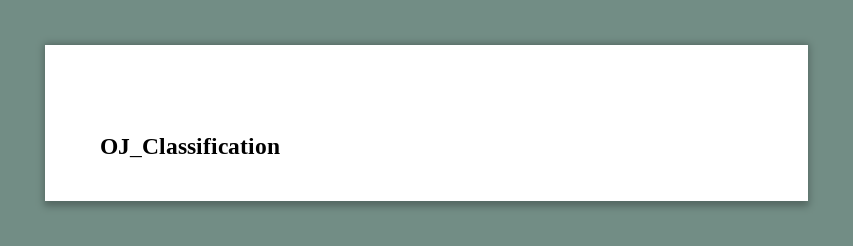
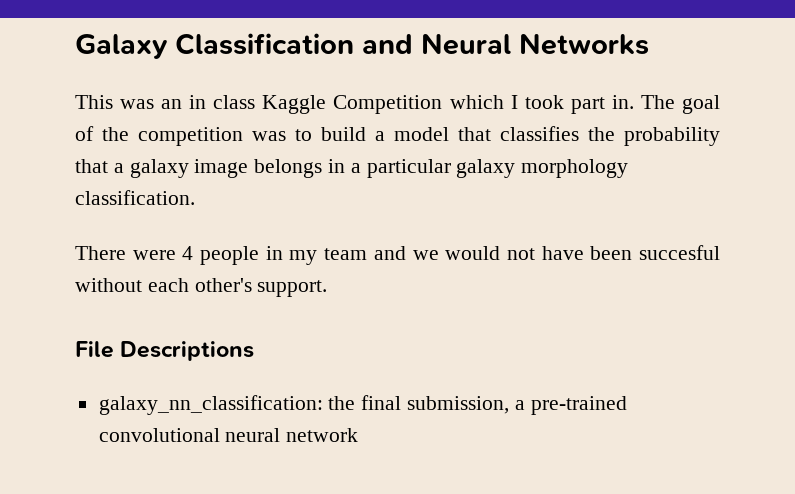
[100,138,280,158] OJ_Classification -> [75,33,649,59] [75,95,721,114] [75,126,720,146] [75,159,629,178] [75,190,195,205] [75,245,720,265] [75,278,328,297] [75,341,255,361] [98,395,627,415] [98,428,359,442] Galaxy Classification and Neural Networks // This was an in class Kaggle Competition which I took part in. The goal of the competition was to build a model that classifies the probability that a galaxy image belongs in a particular galaxy morphology classification. // There were 4 people in my team and we would not have been succesful without each other's support. // File Descriptions // galaxy_nn_classification: the final submission, a pre-trained convolutional neural network

